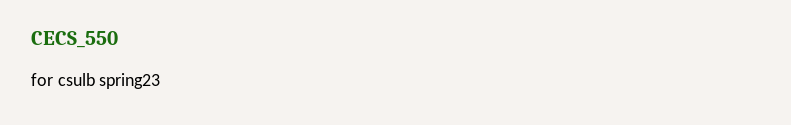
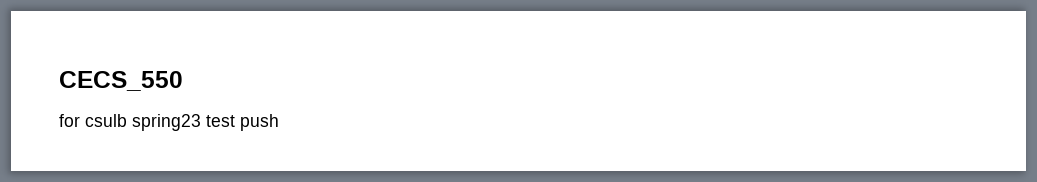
(161, 81) none -> [206,114,279,131] test push

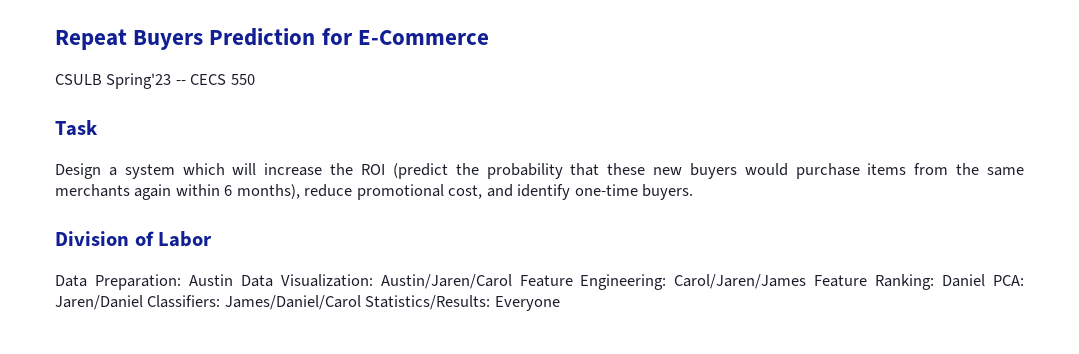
[59,71,183,91] [59,114,279,131] CECS_550 // for csulb spring23 test push -> [55,28,489,50] [55,73,255,89] [55,120,98,136] [55,163,1025,179] [55,184,694,200] [55,231,213,247] [55,274,1024,290] [55,295,560,311] Repeat Buyers Prediction for E-Commerce // CSULB Spring'23 -- CECS 550 // Task // Design a system which will increase the ROI (predict the probability that these new buyers would purchase items from the same merchants again within 6 months), reduce promotional cost, and identify one-time buyers. // Division of Labor // Data Preparation: Austin Data Visualization: Austin/Jaren/Carol Feature Engineering: Carol/Jaren/James Feature Ranking: Daniel PCA: Jaren/Daniel Classifiers: James/Daniel/Carol Statistics/Results: Everyone

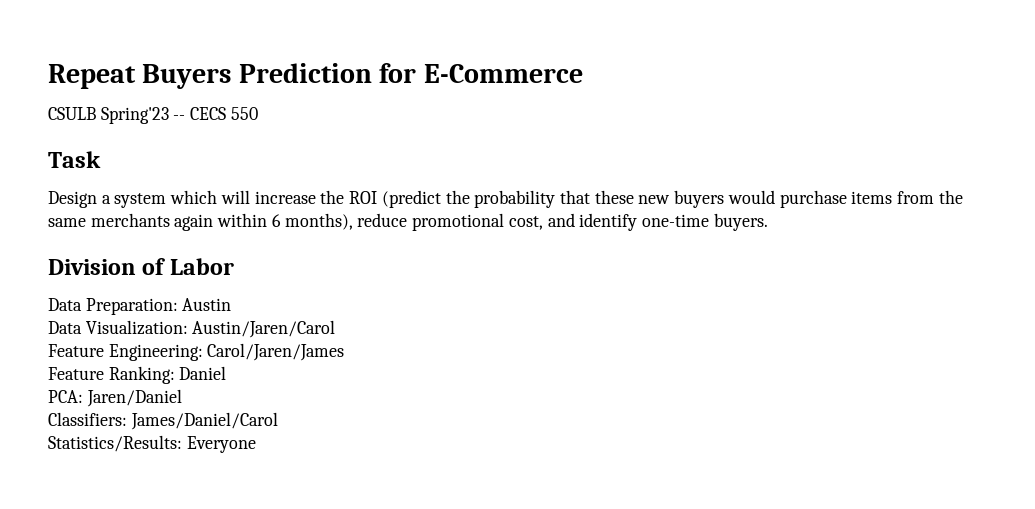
(233, 280) none -> (232, 304) //
(512, 281) none -> (336, 329) //
(807, 281) none -> (345, 352) //
(986, 280) none -> (227, 373) //
(143, 302) none -> (182, 398) //
(361, 302) none -> (278, 421) //

